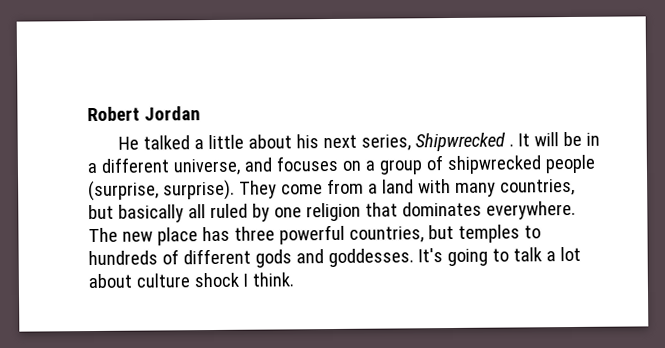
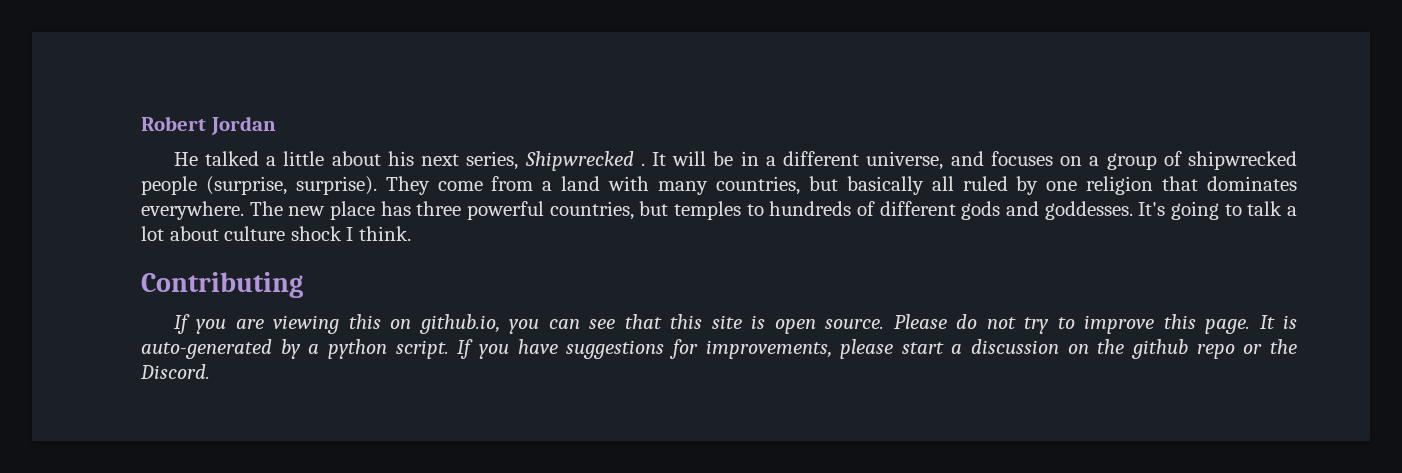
(294, 279) none -> [141,272,303,298] [173,314,1298,334] [141,339,1297,359] [140,364,210,379] // Contributing // If you are viewing this on github.io, you can see that this site is open source. Please do not try to improve this page. It is auto-generated by a python script. If you have suggestions for improvements, please start a discussion on the github repo or the Discord.

